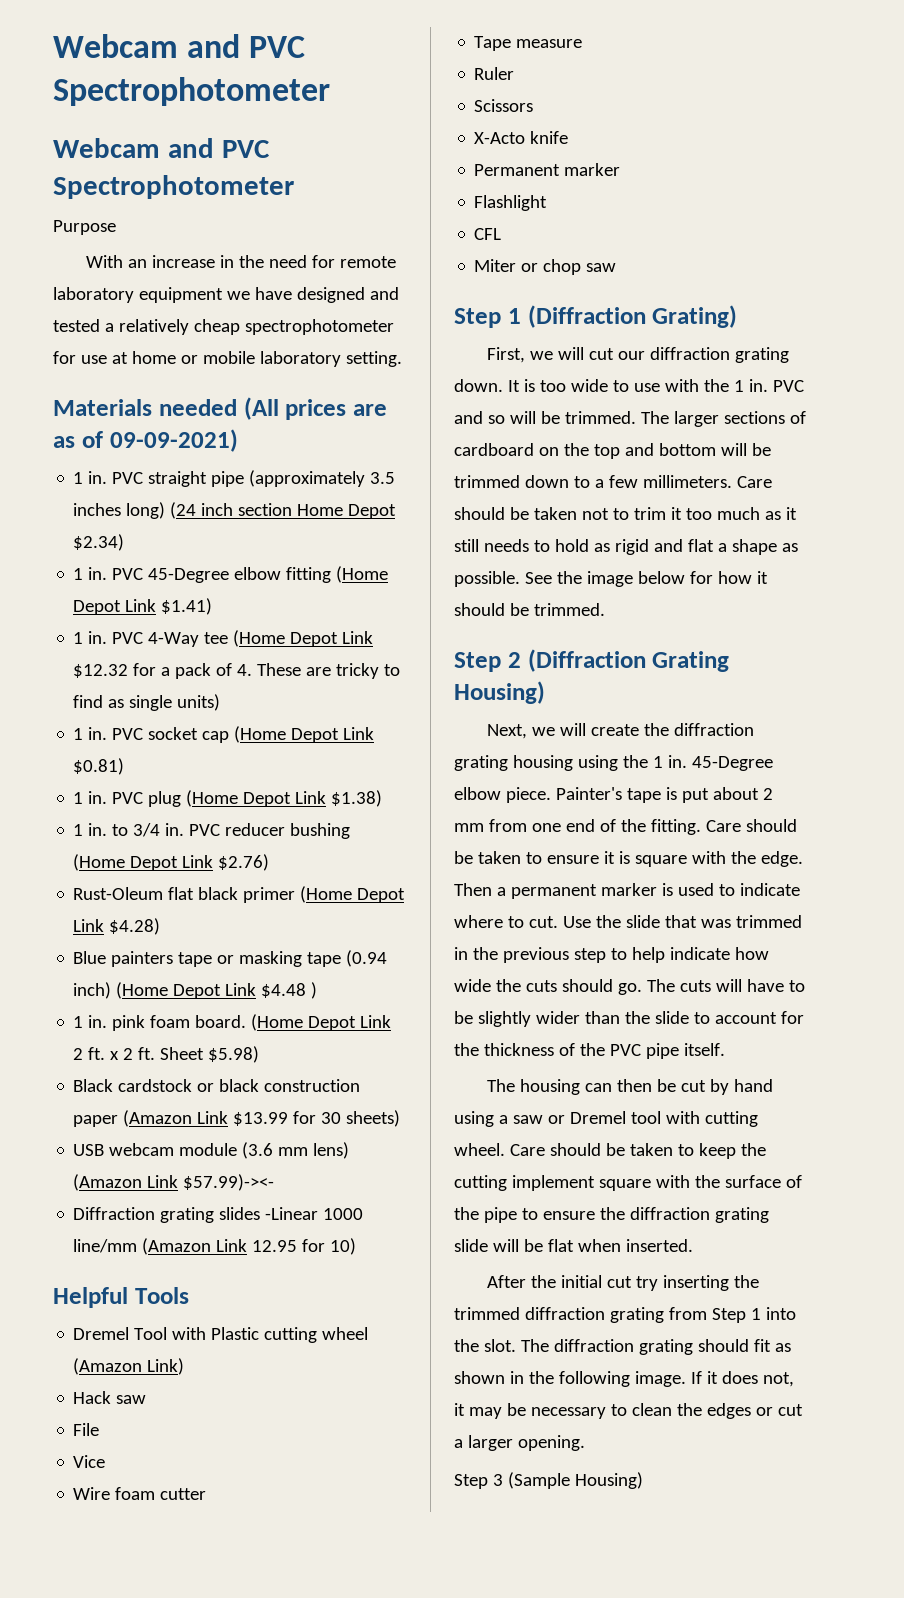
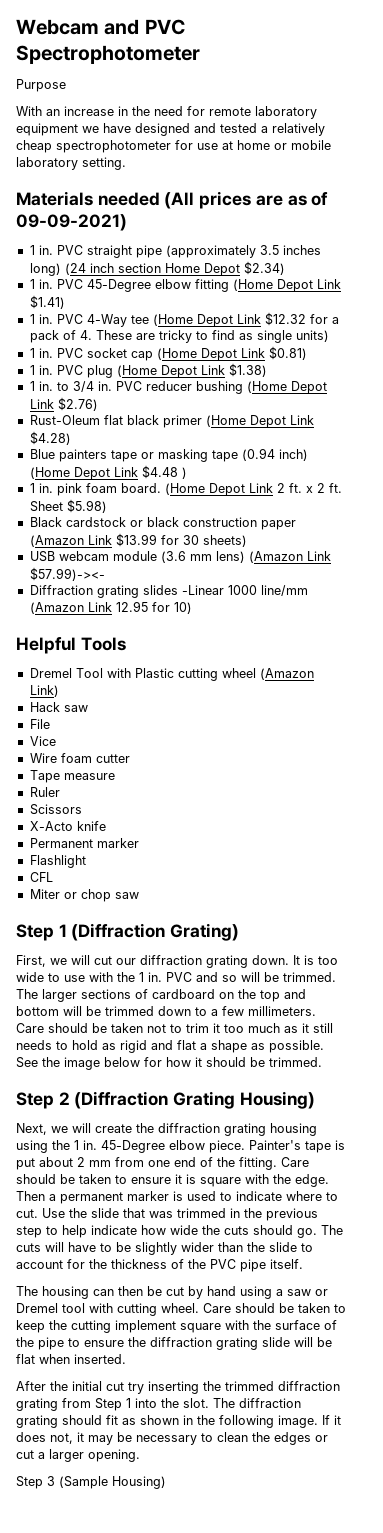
[53,34,306,58] [53,77,330,106] [53,138,270,158] [53,175,294,199] Webcam and PVC Spectrophotometer // Webcam and PVC Spectrophotometer -> [16,19,185,35] [16,45,200,64] Webcam and PVC Spectrophotometer

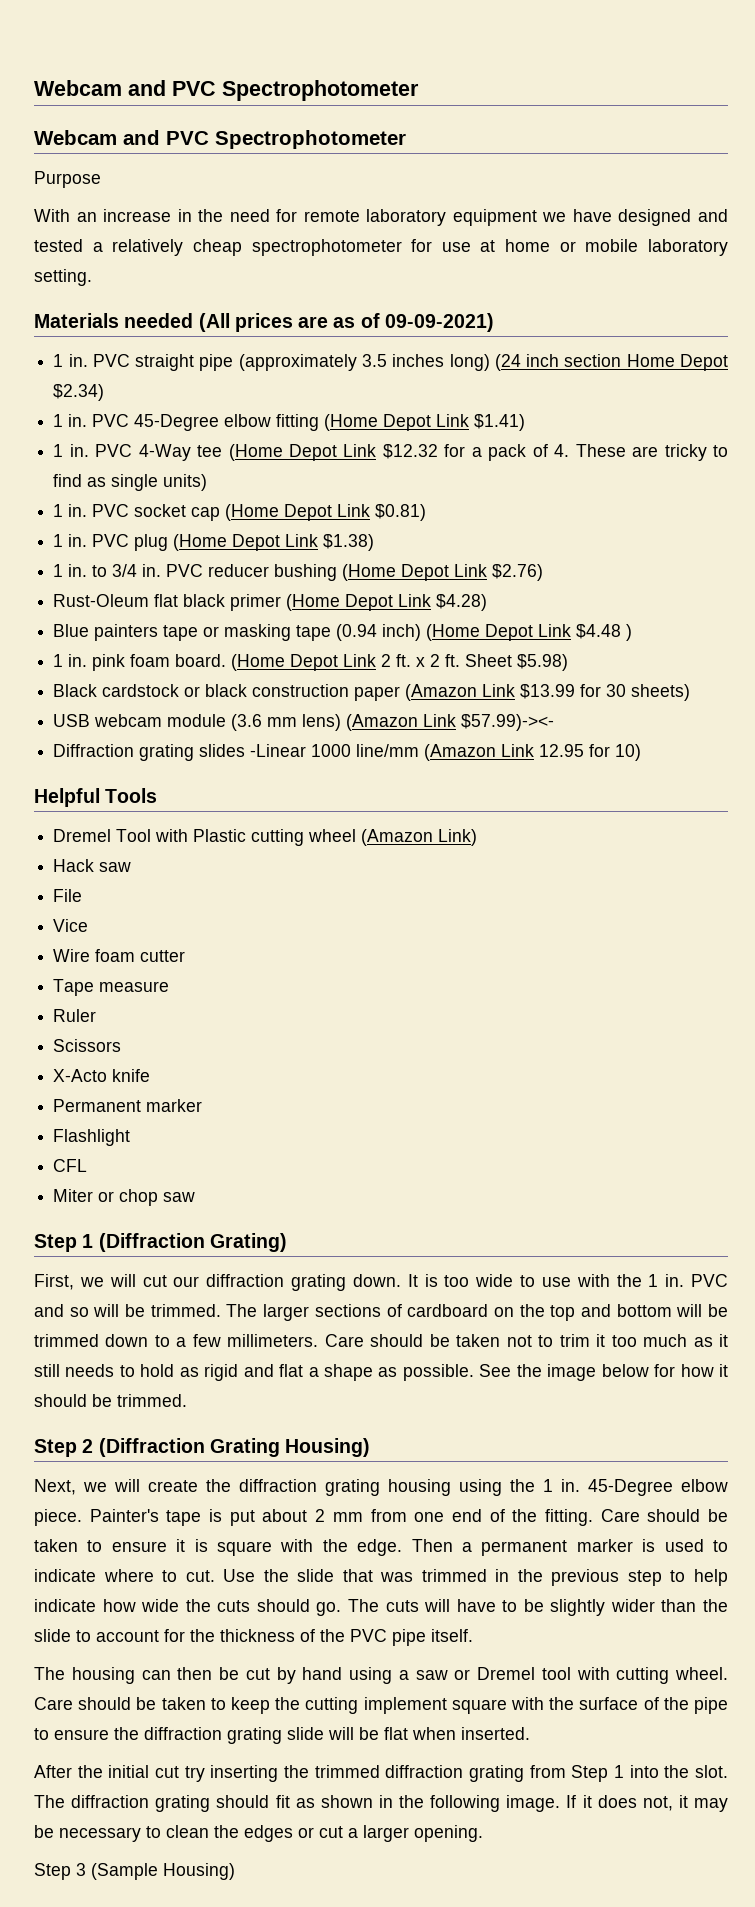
[16,19,185,35] [16,45,200,64] Webcam and PVC Spectrophotometer -> [34,80,419,101] [34,130,406,149] Webcam and PVC Spectrophotometer // Webcam and PVC Spectrophotometer

